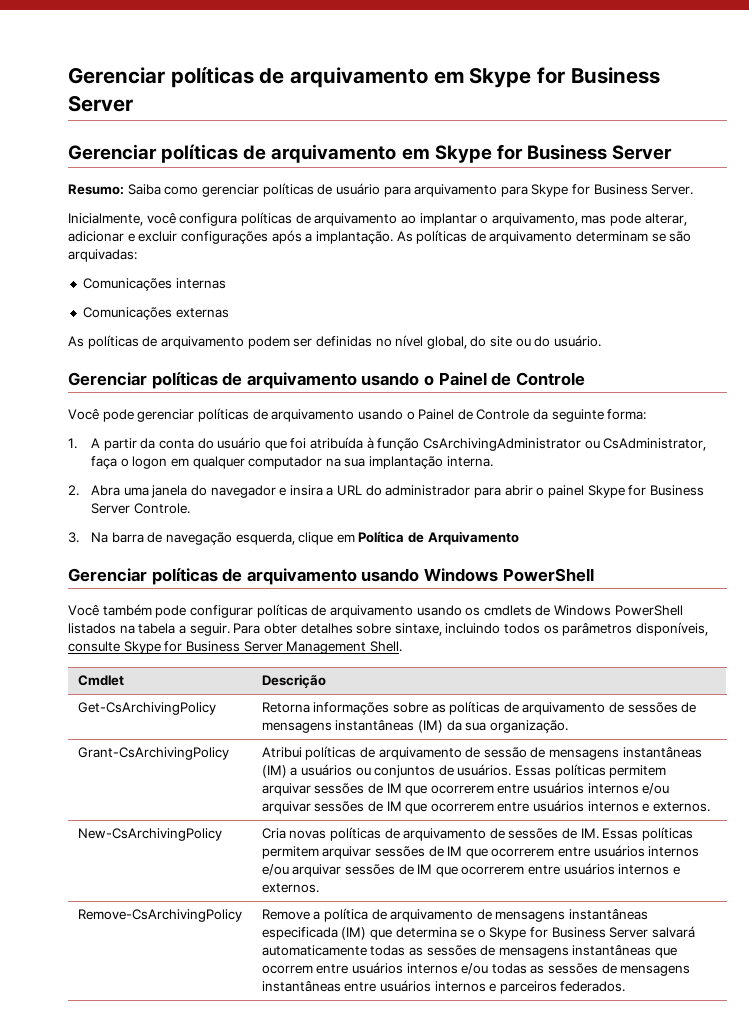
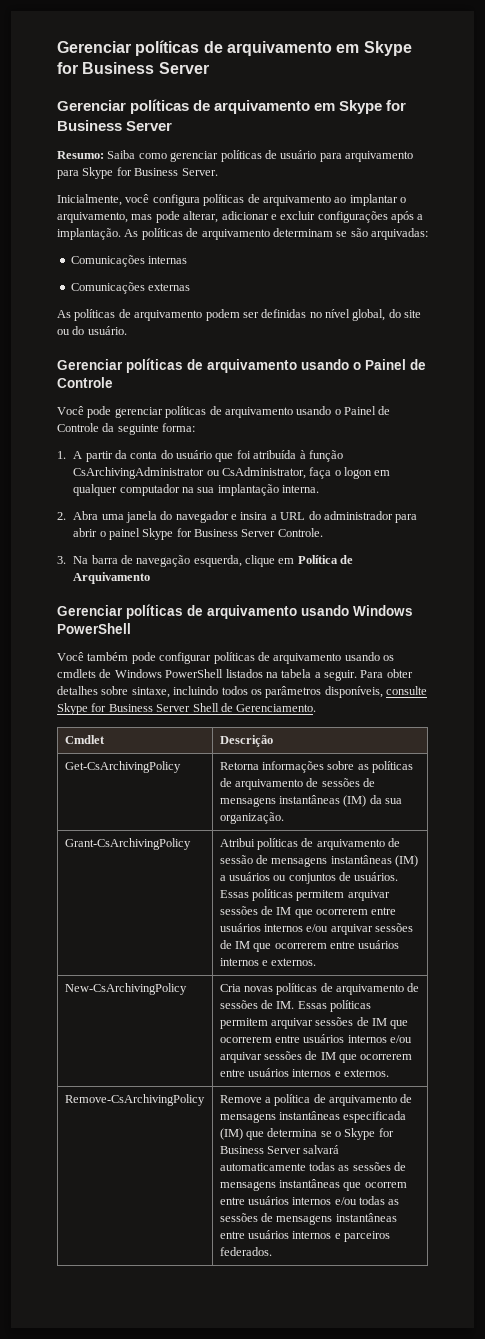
[286,641,402,654] Management Shell. -> [192,703,317,712] Shell de Gerenciamento.

